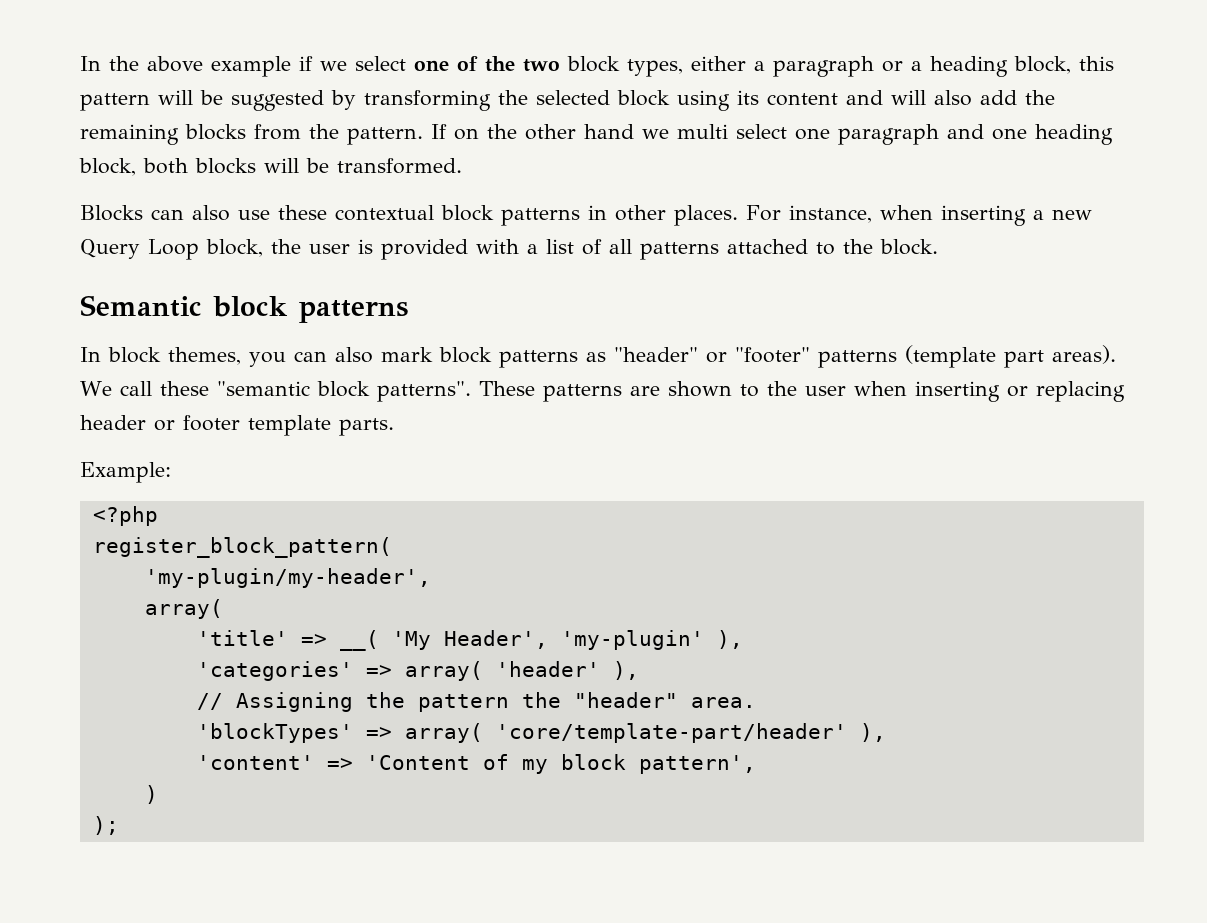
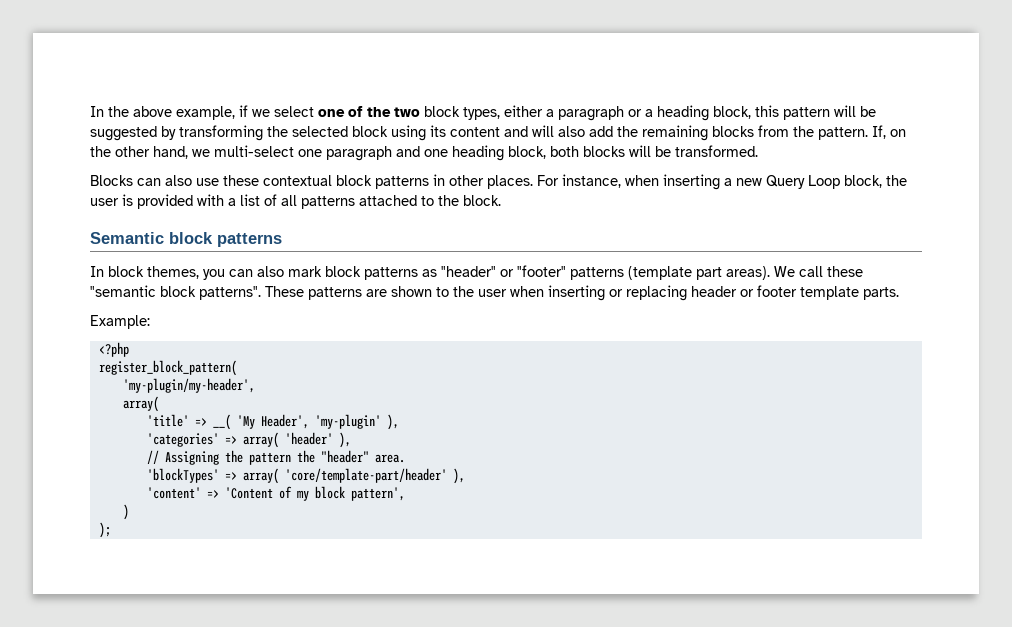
[211,56,291,77] example -> [176,106,235,120] example,
[431,124,447,139] If -> [872,125,886,139] If,
[584,124,787,139] hand we multi select -> [153,145,294,159] hand, we multi-select

